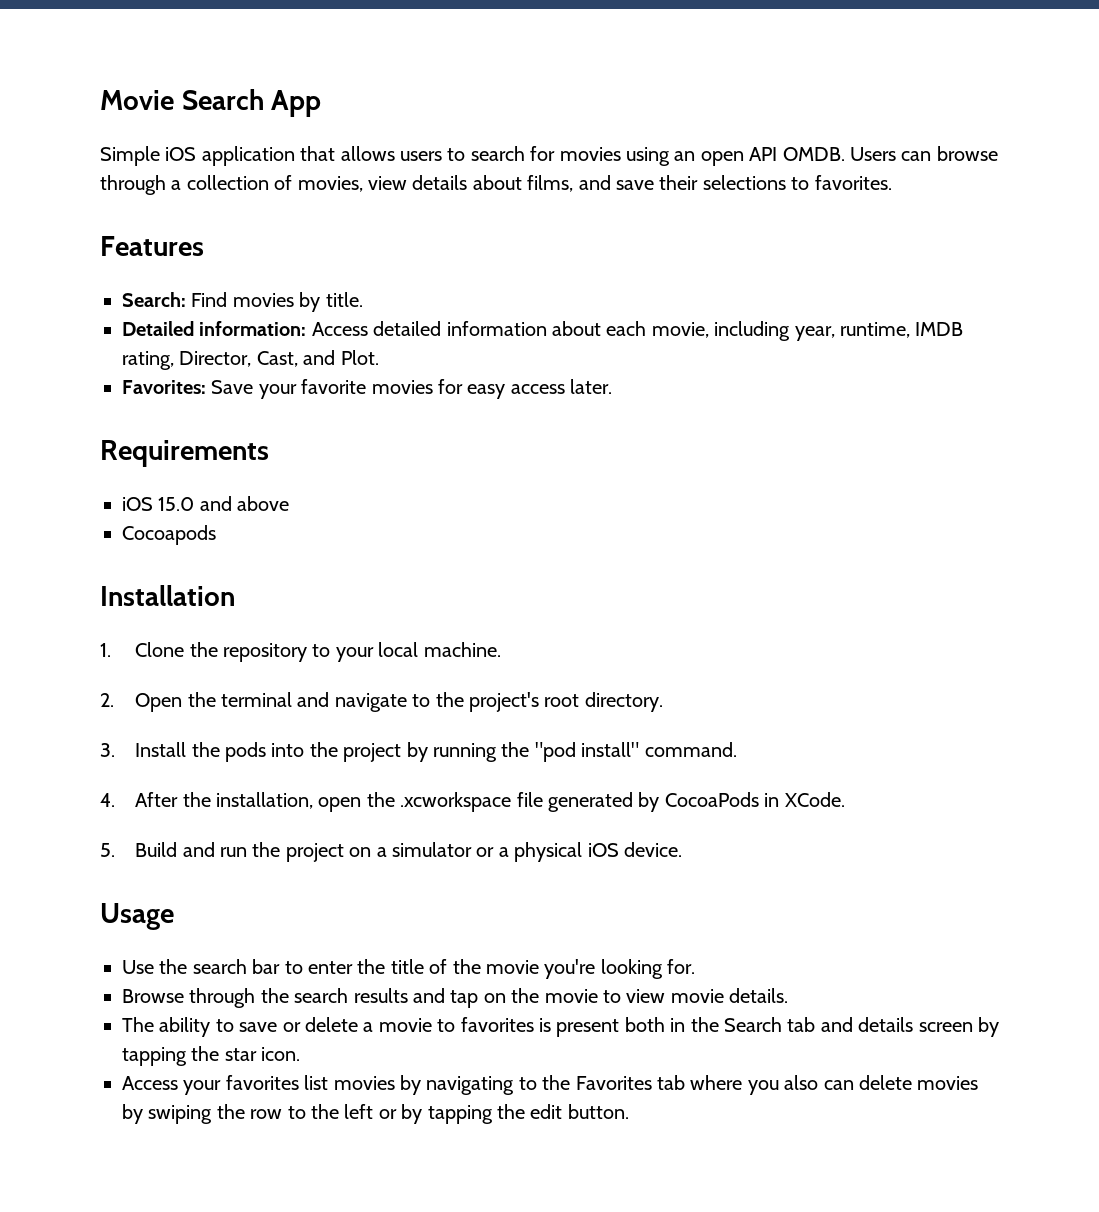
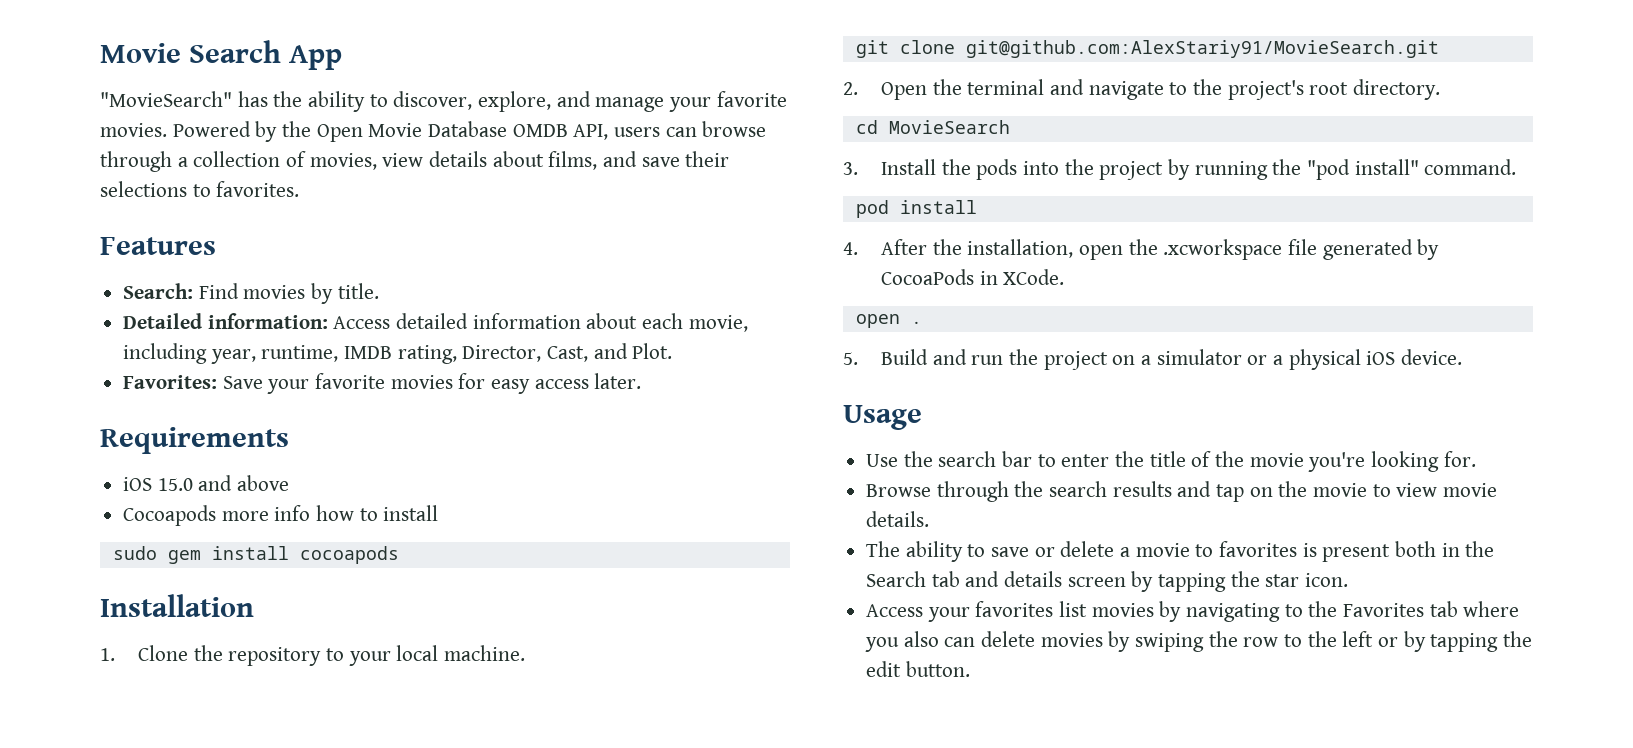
[100,146,896,166] Simple iOS application that allows users to search for movies using an open API OMDB. Users -> [100,91,787,112] [100,121,661,142] "MovieSearch" has the ability to discover, explore, and manage your favorite movies. Powered by the Open Movie Database OMDB API, users
(216, 535) none -> [221,505,439,521] [112,546,399,564] more info how to install // sudo gem install cocoapods
(501, 649) none -> [855,40,1439,58] // git clone git@github.com:AlexStariy91/MovieSearch.git
(663, 702) none -> [855,120,1010,134] // cd MovieSearch
(737, 749) none -> [855,200,977,218] // pod install
(845, 799) none -> [855,314,922,328] // open .

